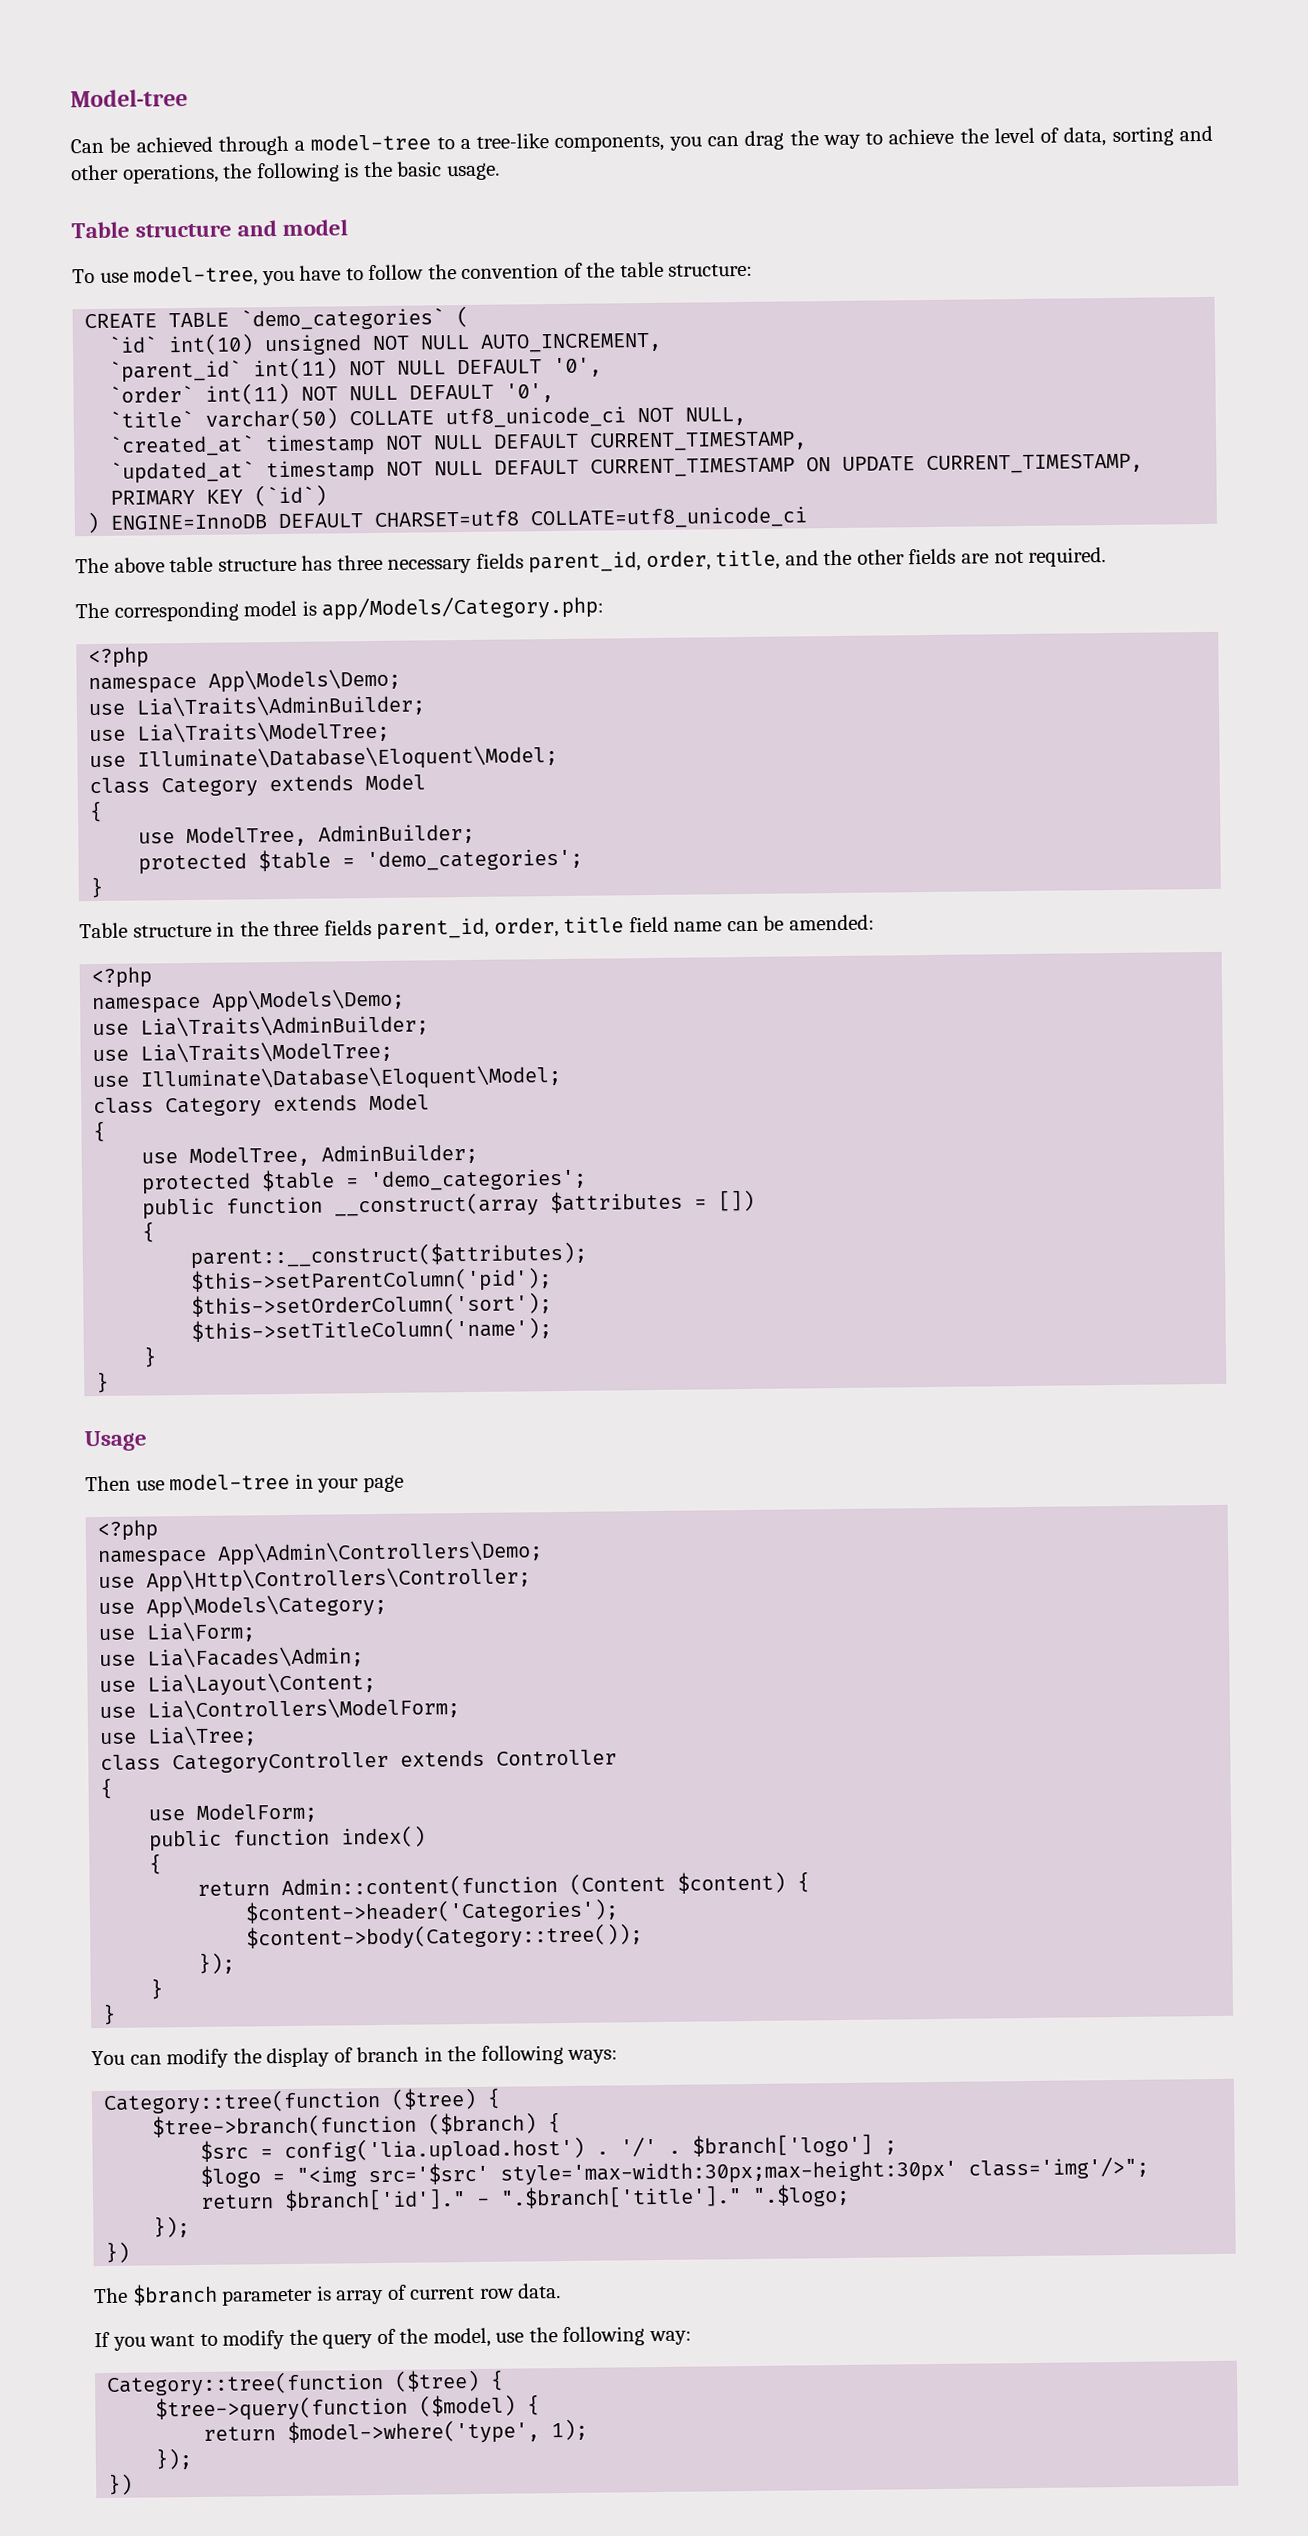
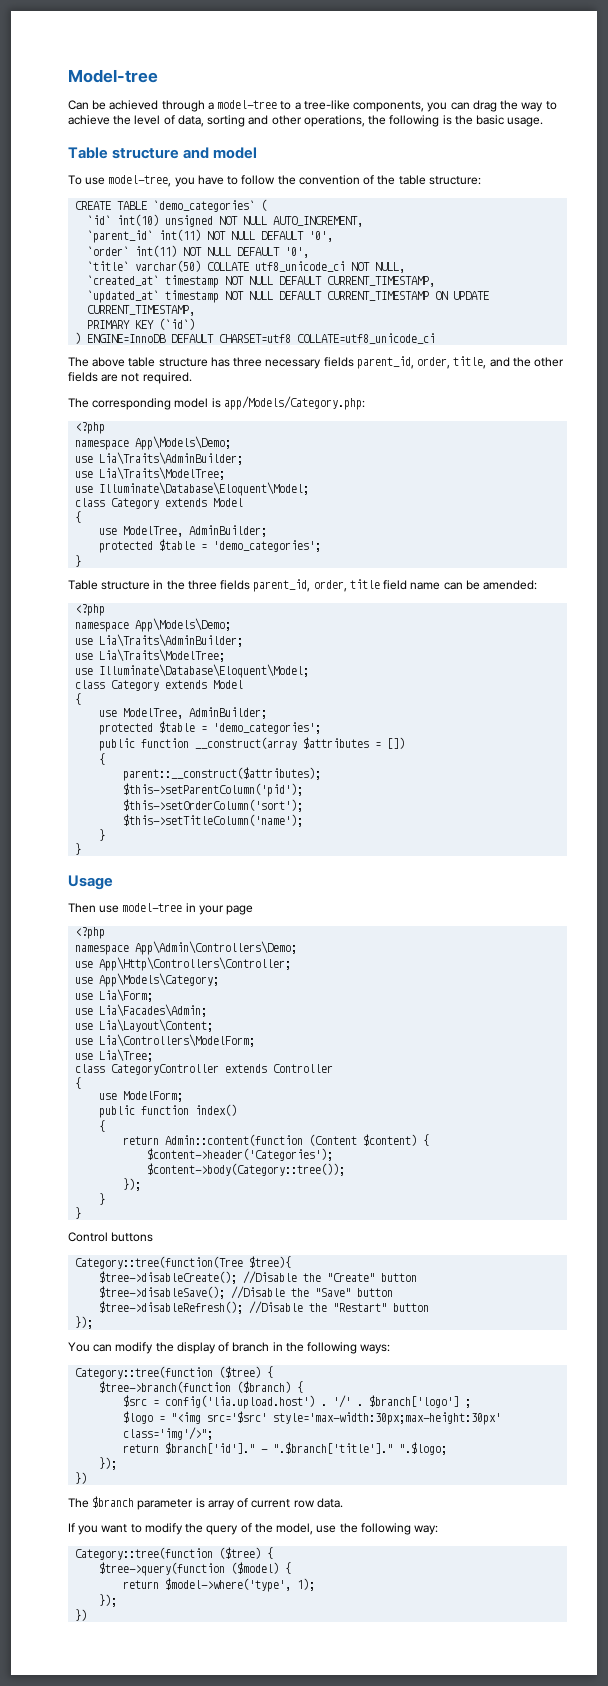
(117, 2014) none -> [68,1232,154,1242] [75,1256,292,1269] [99,1271,418,1284] [99,1286,394,1299] [99,1301,430,1314] [75,1316,94,1329] // Control buttons // Category::tree(function(Tree $tree){ // $tree->disableCreate(); //Disable the "Create" button // $tree->disableSave(); //Disable the "Save" button // $tree->disableRefresh(); //Disable the "Restart" button // });

